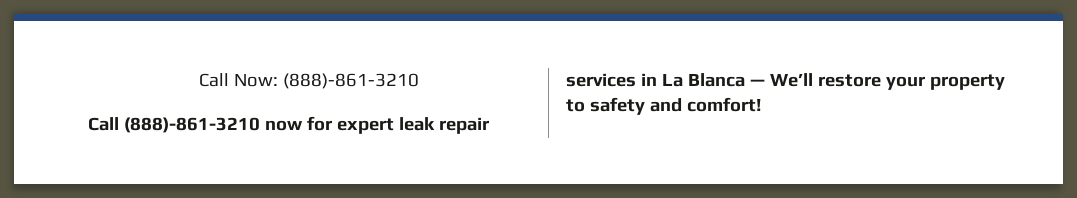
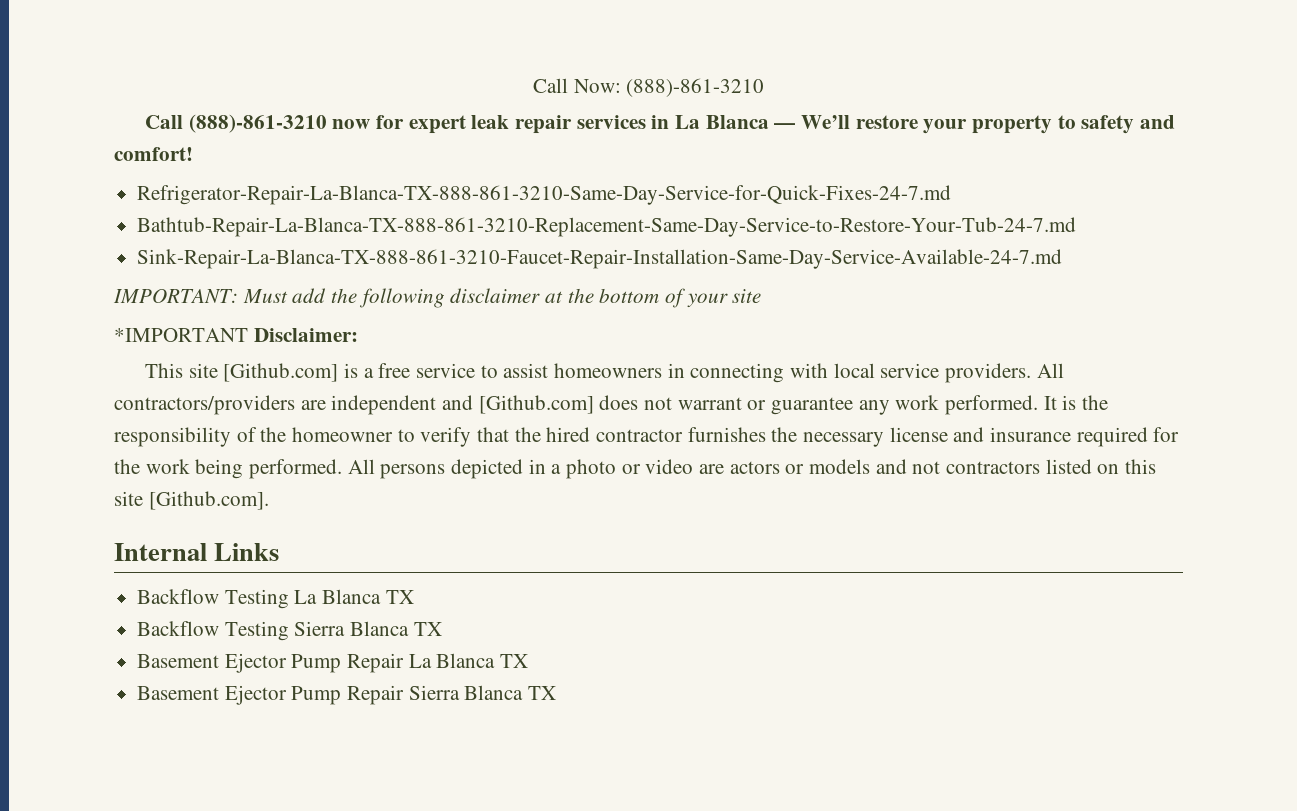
(761, 104) none -> [137,185,952,205] [137,217,1077,237] [137,249,1063,269] [113,288,762,308] [114,328,358,342] [144,363,1064,383] [114,395,1109,415] [114,427,1180,447] [114,459,1157,479] [114,491,269,510] [114,543,280,561] [137,589,414,609] [137,621,442,641] [137,653,529,673] [137,685,557,705] // Refrigerator-Repair-La-Blanca-TX-888-861-3210-Same-Day-Service-for-Quick-Fixes-24-7.md // Bathtub-Repair-La-Blanca-TX-888-861-3210-Replacement-Same-Day-Service-to-Restore-Your-Tub-24-7.md // Sink-Repair-La-Blanca-TX-888-861-3210-Faucet-Repair-Installation-Same-Day-Service-Available-24-7.md // IMPORTANT: Must add the following disclaimer at the bottom of your site // *IMPORTANT Disclaimer: // This site [Github.com] is a free service to assist homeowners in connecting with local service providers. All contractors/providers are independent and [Github.com] does not warrant or guarantee any work performed. It is the responsibility of the homeowner to verify that the hired contractor furnishes the necessary license and insurance required for the work being performed. All persons depicted in a photo or video are actors or models and not contractors listed on this site [Github.com]. // Internal Links // Backflow Testing La Blanca TX // Backflow Testing Sierra Blanca TX // Basement Ejector Pump Repair La Blanca TX // Basement Ejector Pump Repair Sierra Blanca TX

